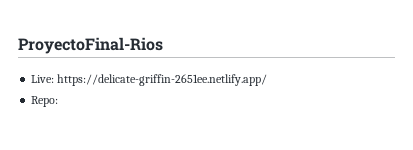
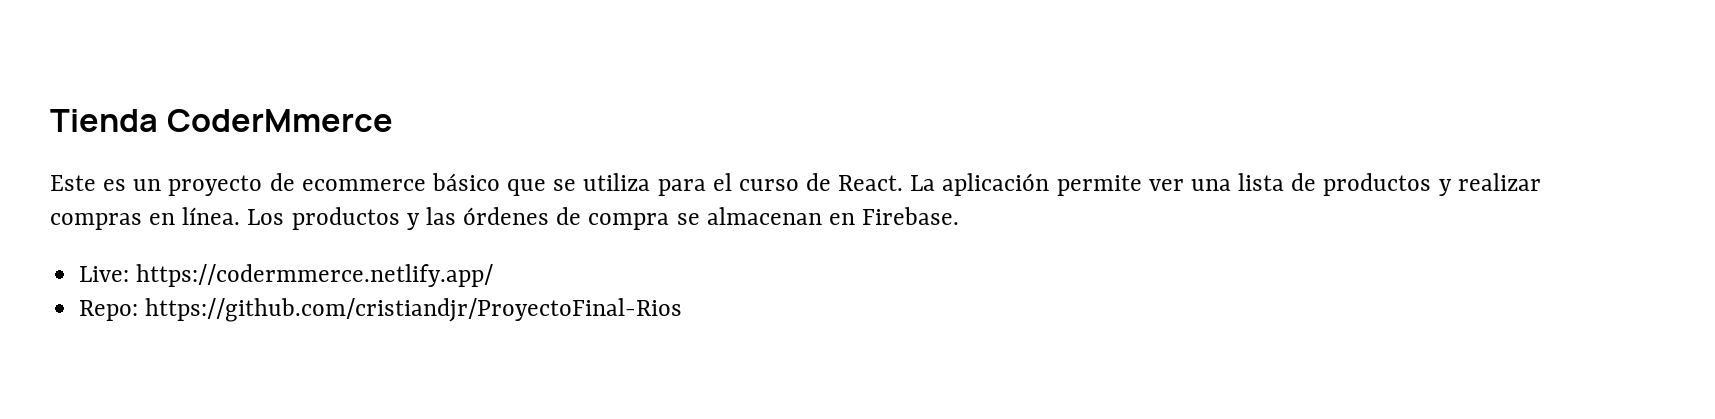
[18,37,163,54] ProyectoFinal-Rios -> [50,109,393,132] [50,173,1541,196] [50,207,960,230] Tienda CoderMmerce // Este es un proyecto de ecommerce básico que se utiliza para el curso de React. La aplicación permite ver una lista de productos y realizar compras en línea. Los productos y las órdenes de compra se almacenan en Firebase.
[57,74,268,86] https://delicate-griffin-2651ee.netlify.app/ -> [136,264,494,287] https://codermmerce.netlify.app/
(59, 101) none -> [145,298,683,322] https://github.com/cristiandjr/ProyectoFinal-Rios

